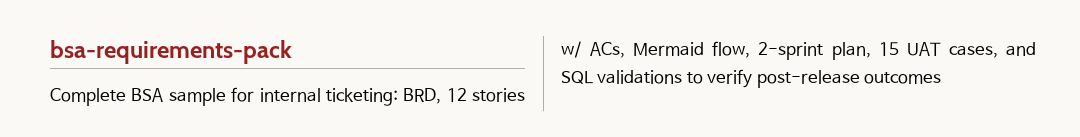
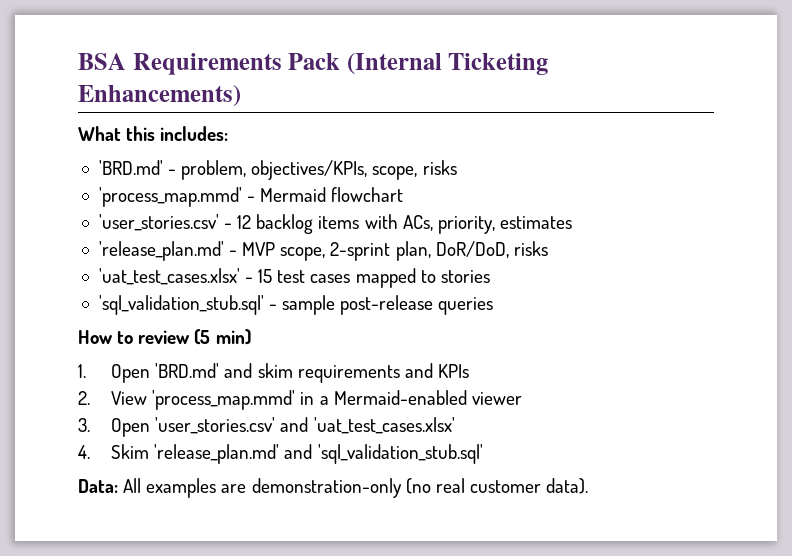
[50,40,292,64] [50,87,525,106] [561,41,1037,60] [561,69,942,88] bsa-requirements-pack // Complete BSA sample for internal ticketing: BRD, 12 stories w/ ACs, Mermaid flow, 2-sprint plan, 15 UAT cases, and SQL validations to verify post-release outcomes -> [78,53,549,75] [78,85,241,107] [78,126,229,141] [98,160,457,180] [98,187,404,207] [98,214,572,234] [98,241,548,261] [98,268,490,288] [98,295,494,315] [78,329,251,345] [78,363,469,383] [78,390,522,410] [78,417,455,437] [78,444,483,464] [78,478,589,498] BSA Requirements Pack (Internal Ticketing Enhancements) // What this includes: // 'BRD.md' - problem, objectives/KPIs, scope, risks // 'process_map.mmd' - Mermaid flowchart // 'user_stories.csv' - 12 backlog items with ACs, priority, estimates // 'release_plan.md' - MVP scope, 2-sprint plan, DoR/DoD, risks // 'uat_test_cases.xlsx' - 15 test cases mapped to stories // 'sql_validation_stub.sql' - sample post-release queries // How to review (5 min) // 1. Open 'BRD.md' and skim requirements and KPIs // 2. View 'process_map.mmd' in a Mermaid-enabled viewer // 3. Open 'user_stories.csv' and 'uat_test_cases.xlsx' // 4. Skim 'release_plan.md' and 'sql_validation_stub.sql' // Data: All examples are demonstration-only (no real customer data).

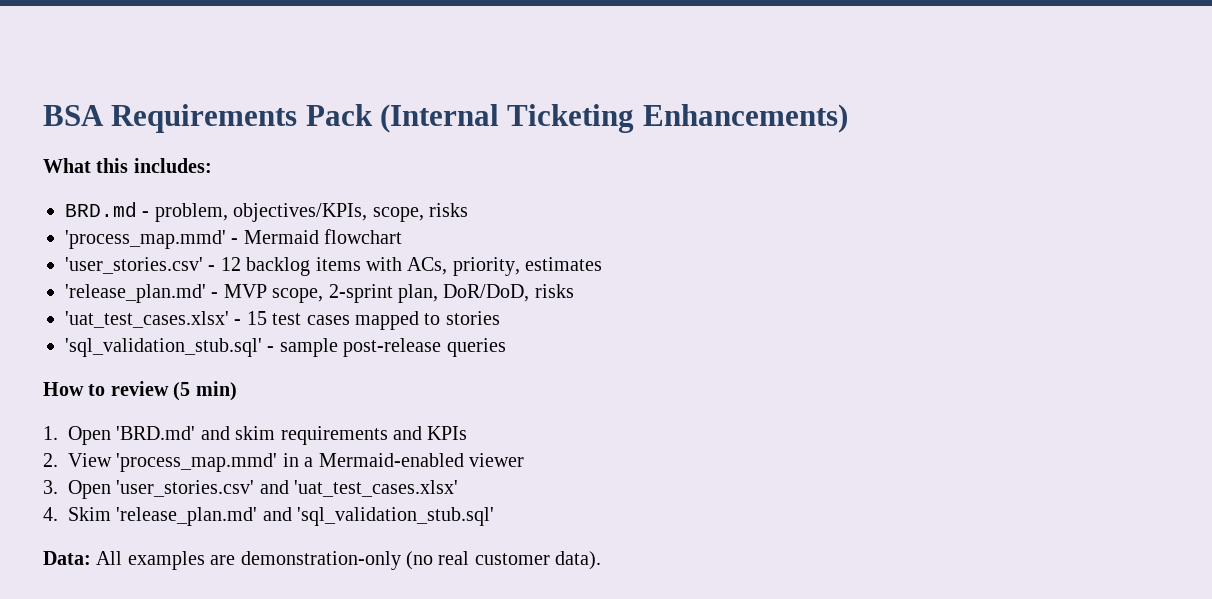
[98,160,163,175] 'BRD.md' -> [65,202,137,217] BRD.md

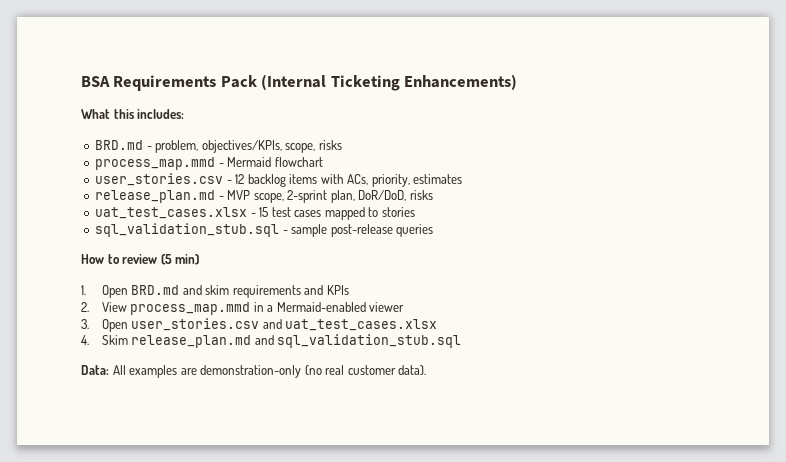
[65,230,226,249] 'process_map.mmd' -> [95,157,216,170] process_map.mmd
[65,257,203,274] 'user_stories.csv' -> [95,173,224,186] user_stories.csv
[65,284,206,303] 'release_plan.md' -> [95,190,216,203] release_plan.md
[65,311,229,328] 'uat_test_cases.xlsx' -> [95,207,248,219] uat_test_cases.xlsx
[65,338,262,357] 'sql_validation_stub.sql' -> [95,223,280,237] sql_validation_stub.sql
[116,426,196,440] 'BRD.md' -> [131,285,180,295] BRD.md
[116,453,278,472] 'process_map.mmd' -> [130,302,251,315] process_map.mmd
[116,480,459,497] 'user_stories.csv' and 'uat_test_cases.xlsx' -> [131,318,438,331] user_stories.csv and uat_test_cases.xlsx
[116,507,495,526] 'release_plan.md' and 'sql_validation_stub.sql' -> [131,334,462,348] release_plan.md and sql_validation_stub.sql

